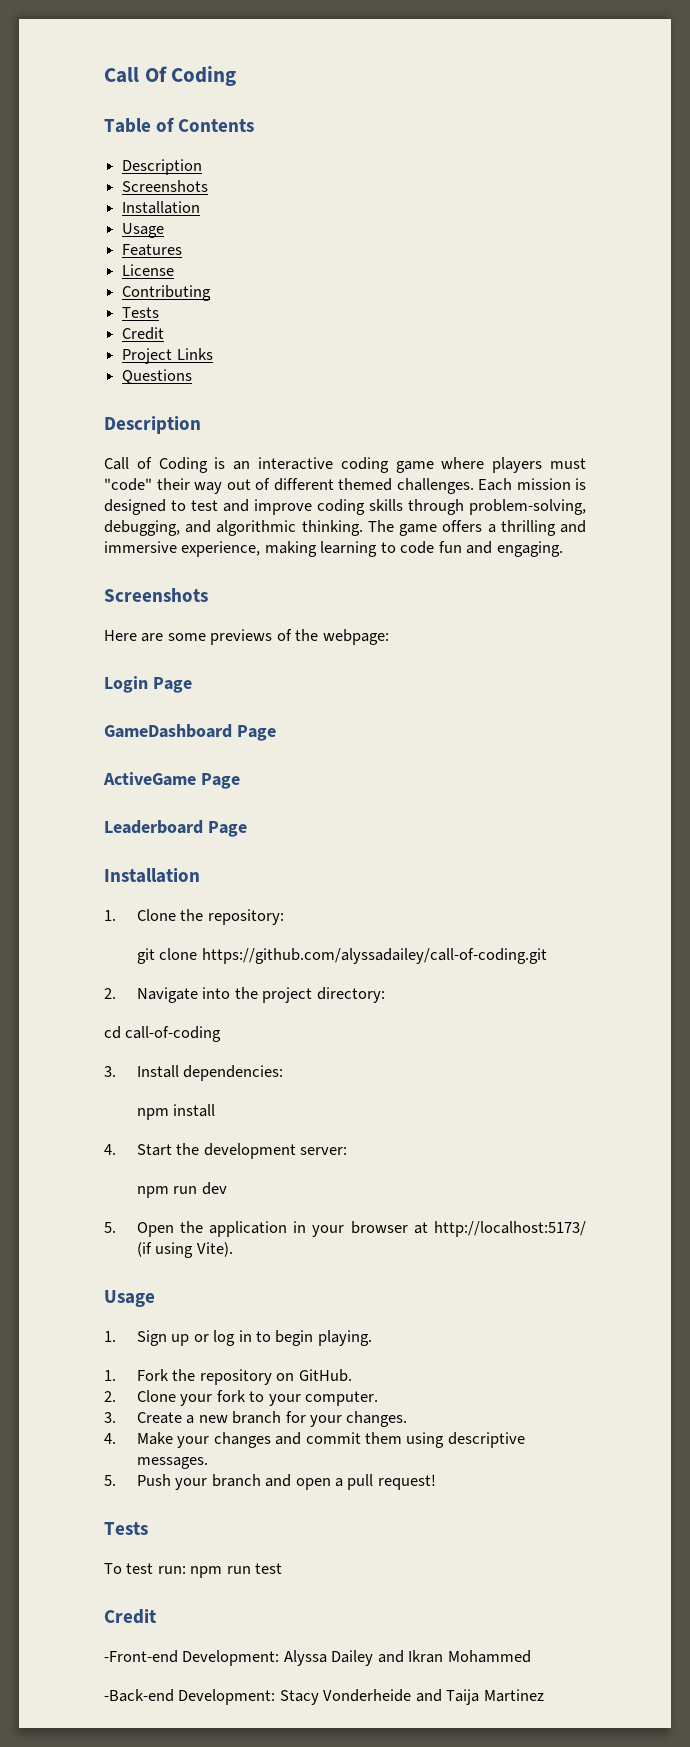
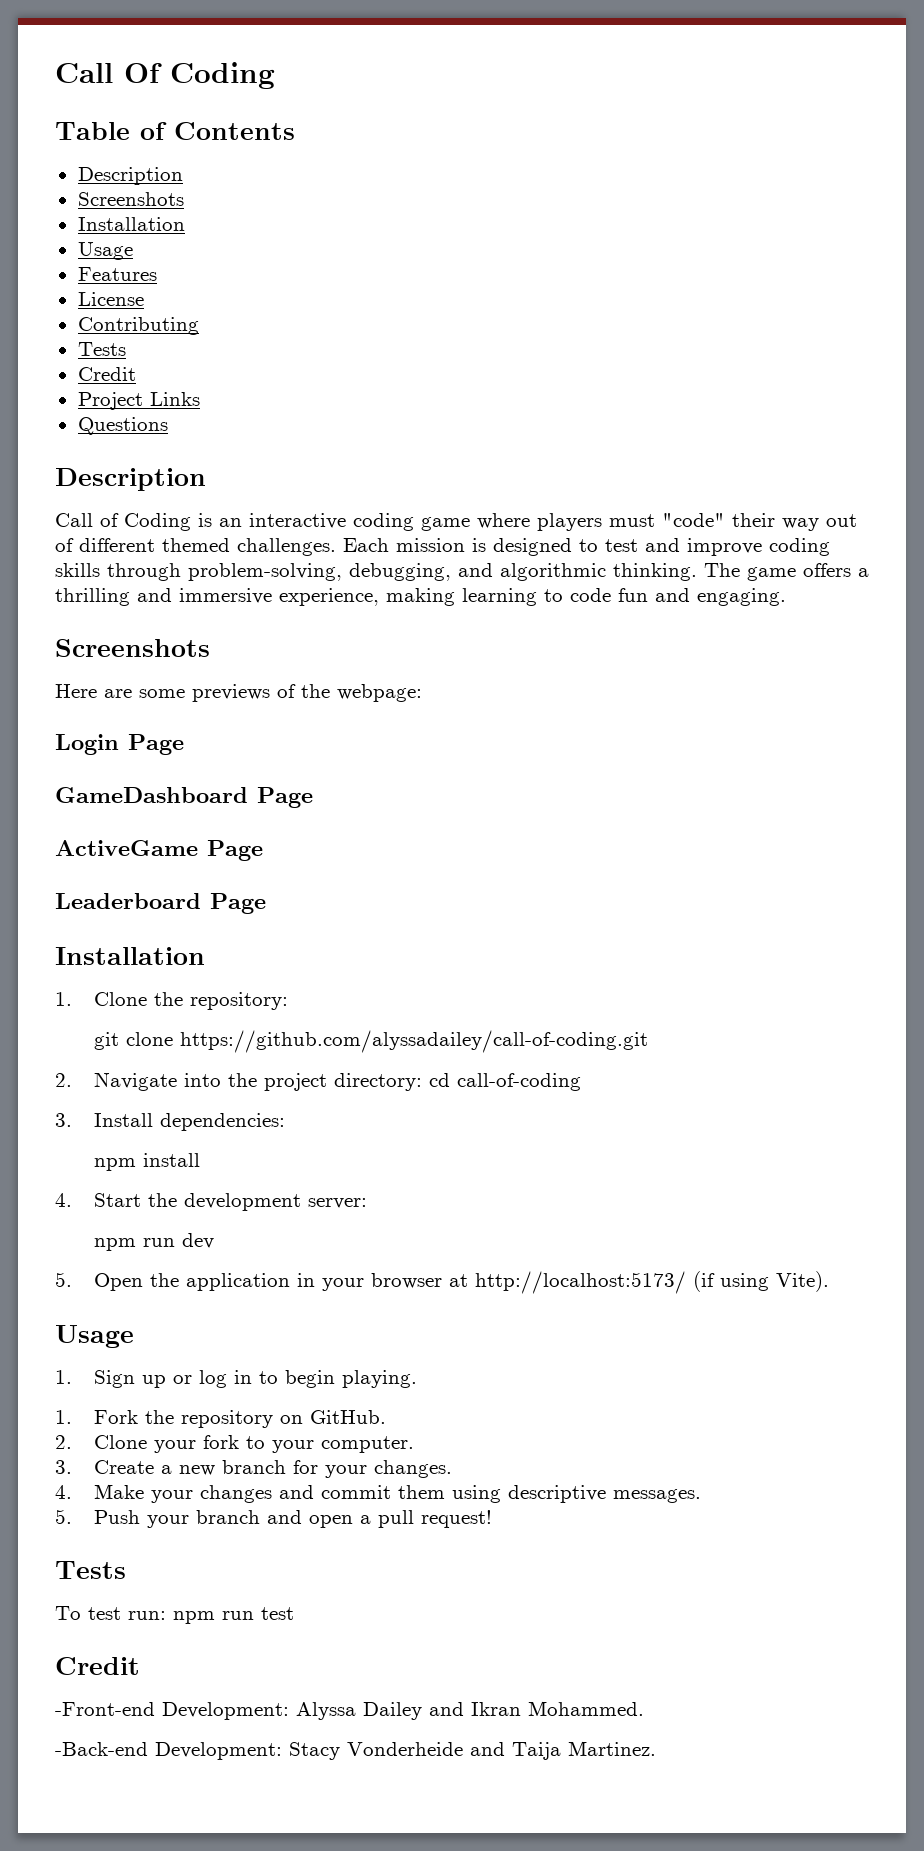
(385, 995) // -> (423, 1082) none
[447,1650,531,1663] Mohammed -> [528,1701,644,1716] Mohammed.
[483,1689,544,1702] Martinez -> [568,1741,656,1756] Martinez.

